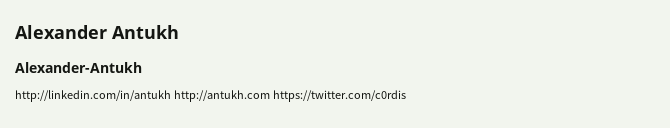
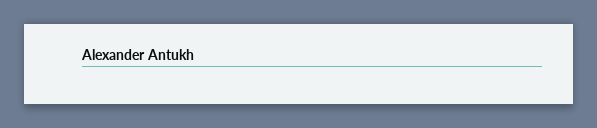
[15,62,142,73] [15,90,406,102] // Alexander-Antukh // http://linkedin.com/in/antukh http://antukh.com https://twitter.com/c0rdis -> (194, 54) none

